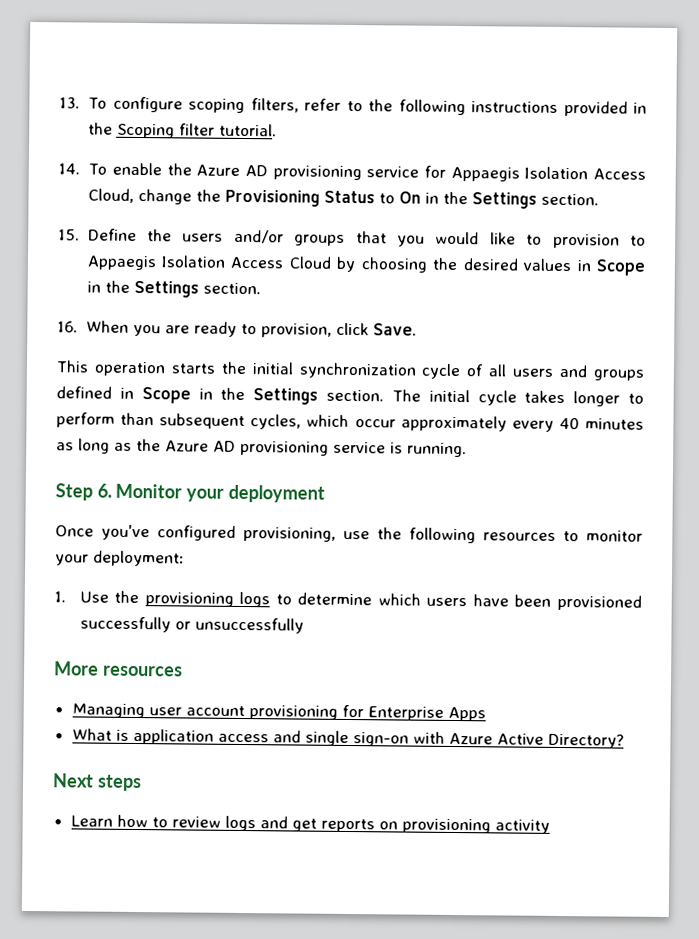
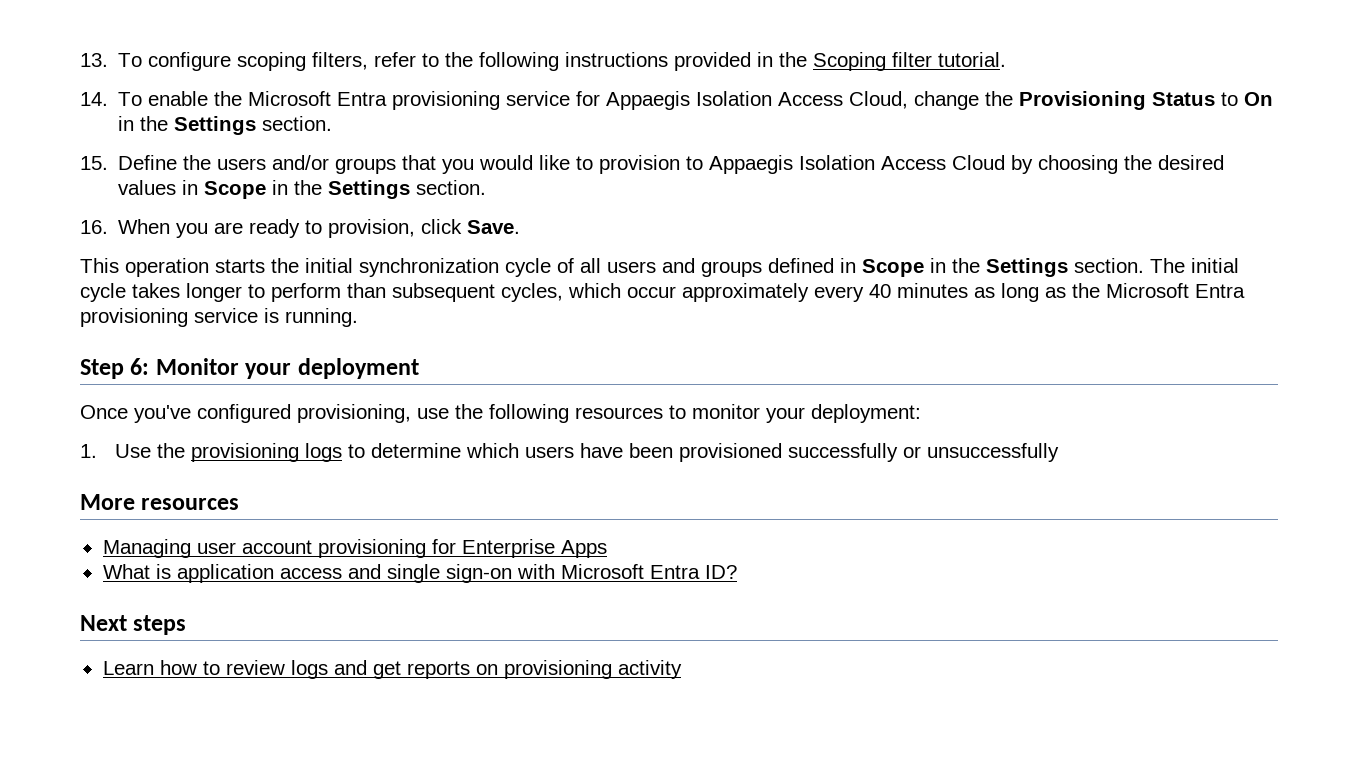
[196,164,269,177] Azure AD -> [248,91,388,106] Microsoft Entra
[165,440,236,452] Azure AD -> [1106,283,1245,298] Microsoft Entra
[96,483,112,498] 6. -> [130,358,150,375] 6:
[448,732,624,749] Azure Active Directory? -> [560,564,737,579] Microsoft Entra ID?

